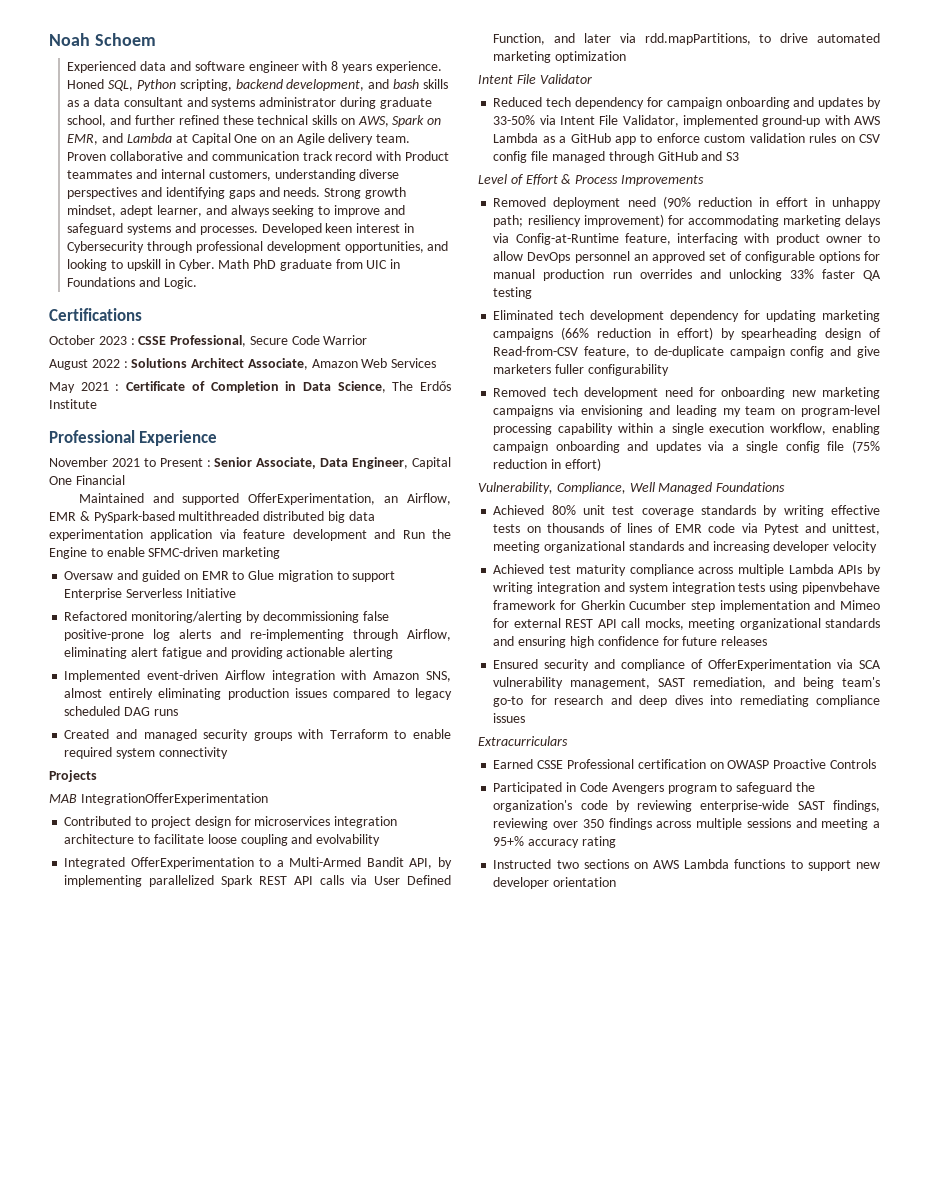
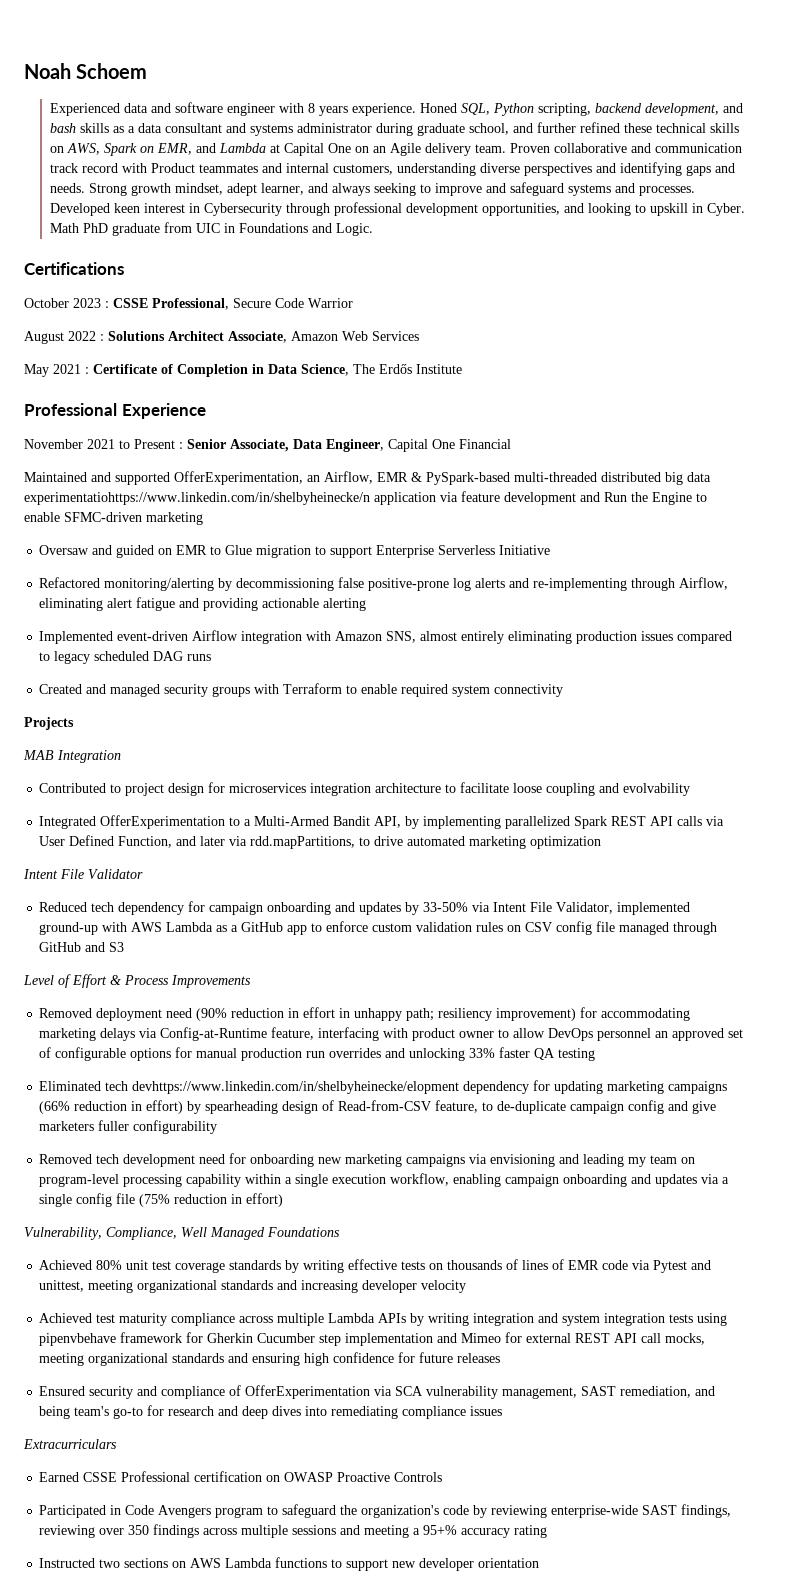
[178,511,260,521] multithreaded -> [514,472,597,482] multi-threaded
[49,529,143,541] experimentation -> [24,492,370,505] experimentatiohttps://www.linkedin.com/in/shelbyheinecke/n
[80,793,268,805] IntegrationOfferExperimentation -> [57,750,121,763] Integration
[590,310,665,322] development -> [132,1081,460,1094] devhttps://www.linkedin.com/in/shelbyheinecke/elopment

